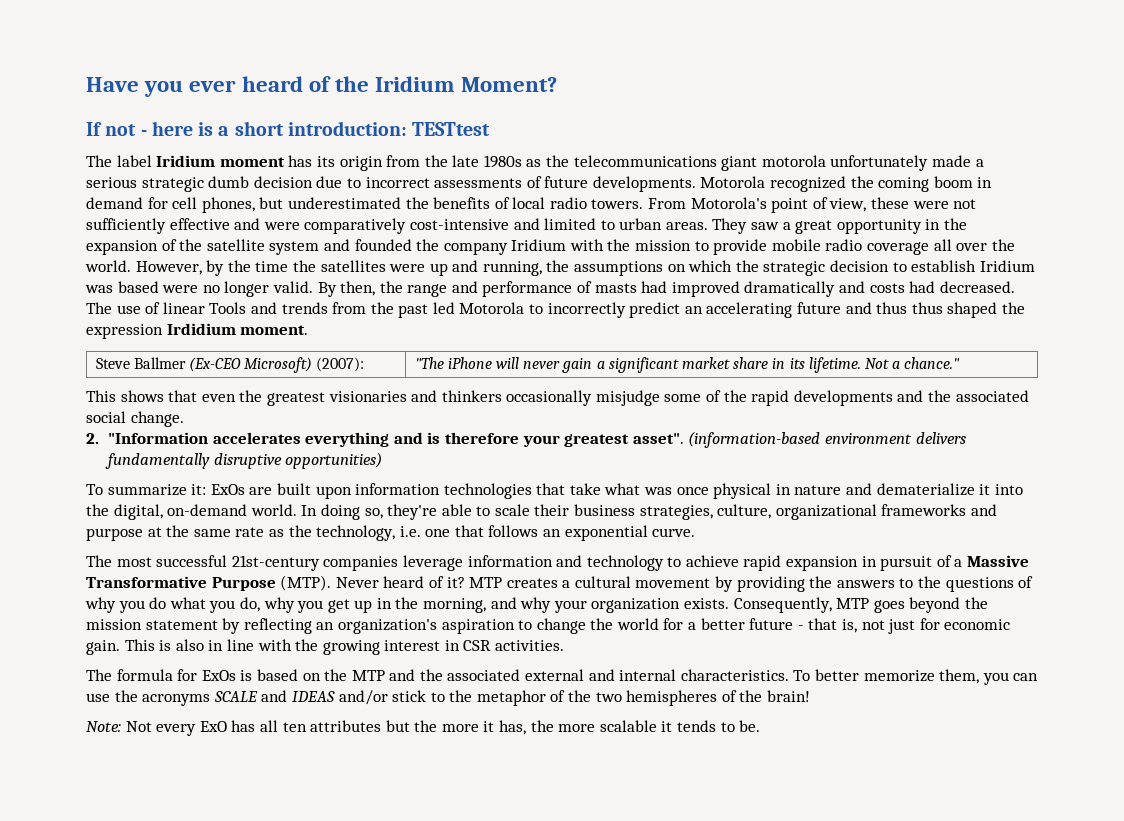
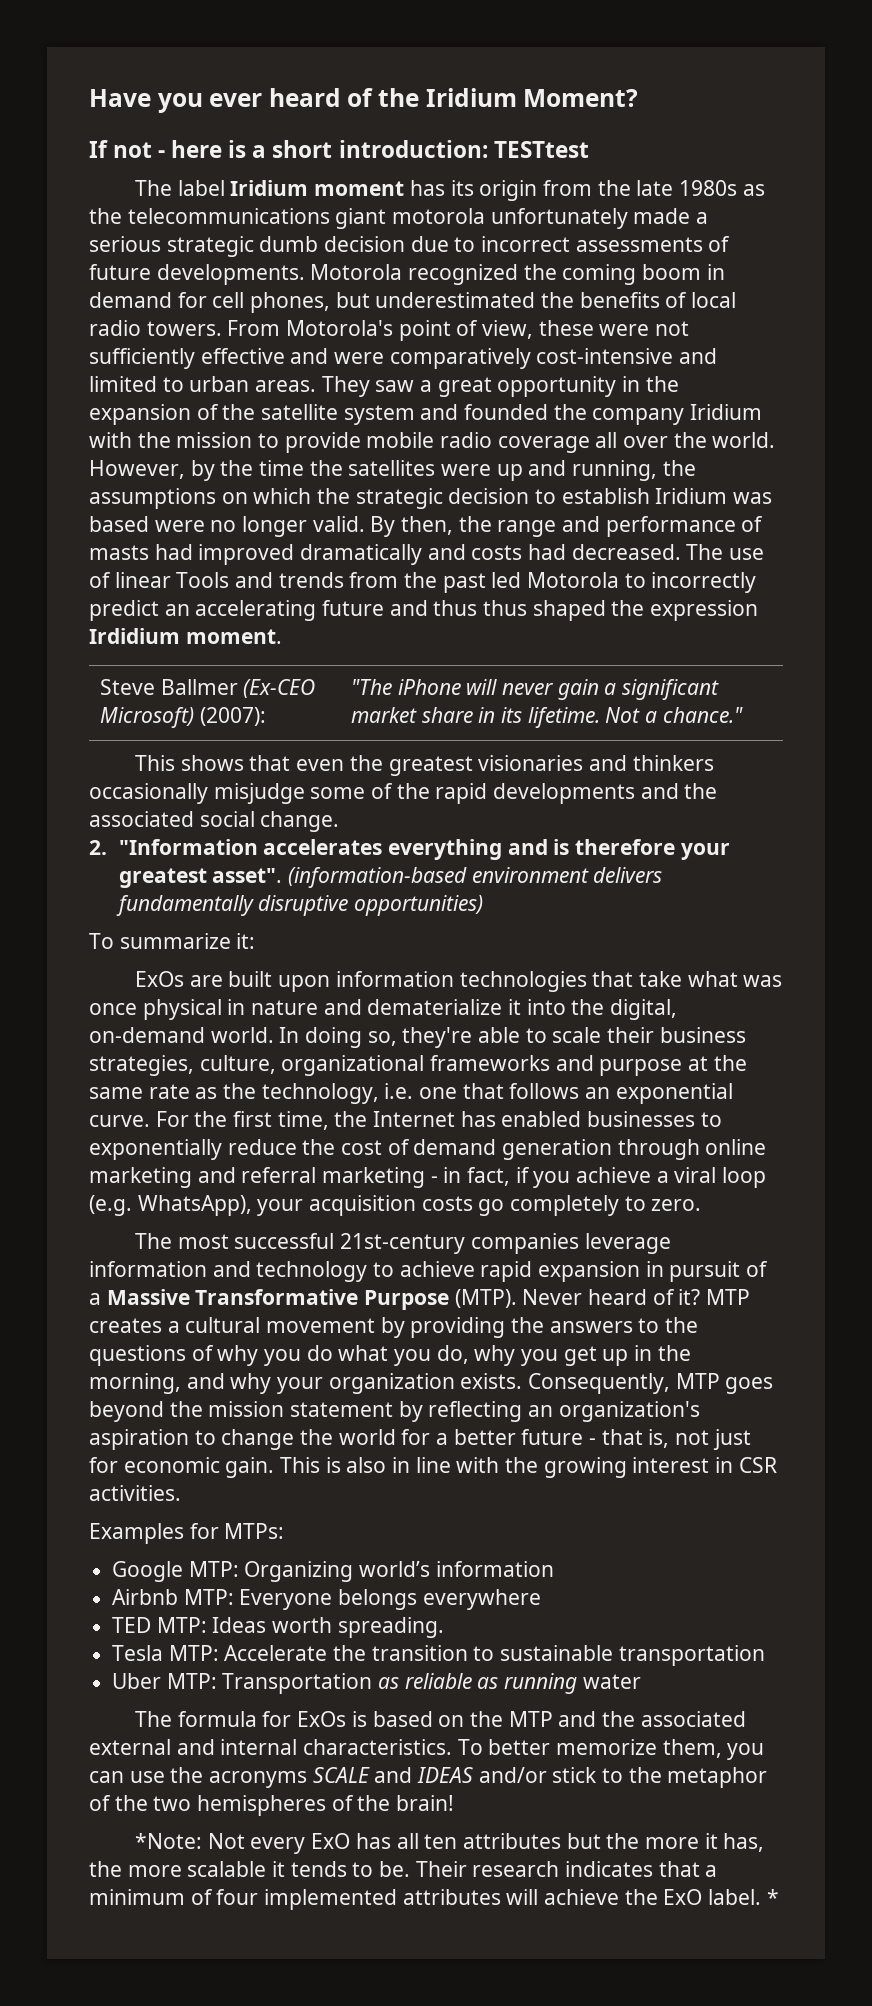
(207, 489) none -> (256, 941) //
(696, 532) none -> [155,1111,722,1130] [89,1139,767,1160] [89,1167,767,1188] [89,1195,702,1216] For the first time, the Internet has enabled businesses to exponentially reduce the cost of demand generation through online marketing and referral marketing - in fact, if you achieve a viral loop (e.g. WhatsApp), your acquisition costs go completely to zero.
(565, 645) none -> [89,1523,285,1544] [112,1561,554,1582] [112,1589,541,1610] [112,1617,444,1638] [112,1645,765,1666] [112,1673,641,1694] // Examples for MTPs: // Google MTP: Organizing world’s information // Airbnb MTP: Everyone belongs everywhere // TED MTP: Ideas worth spreading. // Tesla MTP: Accelerate the transition to sustainable transportation // Uber MTP: Transportation as reliable as running water
[86,721,121,732] Note: -> [135,1833,203,1849] *Note:
(761, 726) none -> [415,1861,718,1877] [89,1889,779,1910] Their research indicates that a minimum of four implemented attributes will achieve the ExO label. *

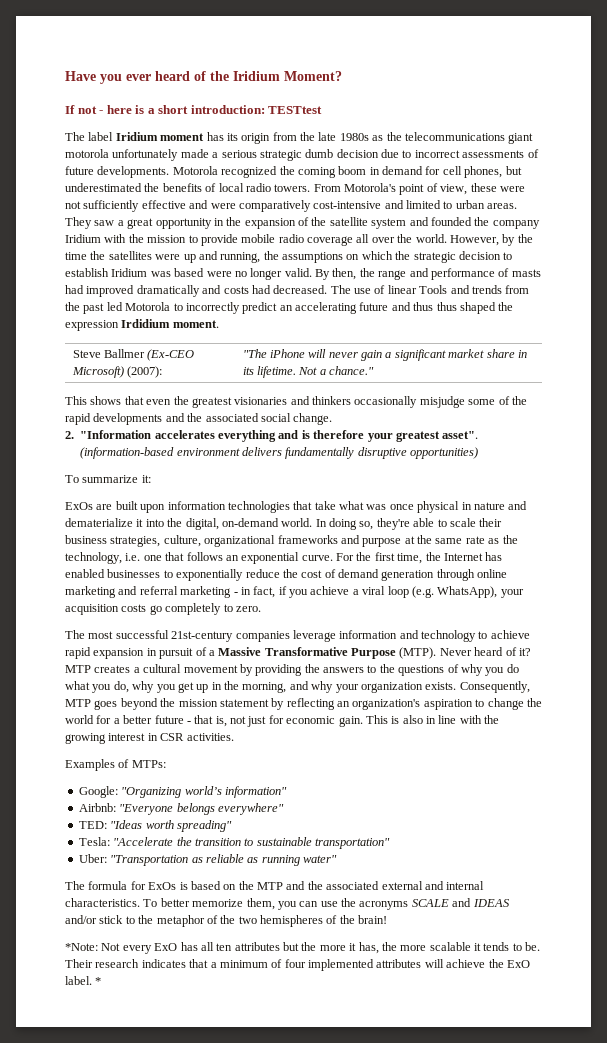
[189,1523,219,1539] for -> [118,759,130,768] of
[112,1561,554,1582] [112,1589,541,1610] [112,1617,444,1638] [112,1645,765,1666] [112,1673,373,1694] Google MTP: Organizing world’s information // Airbnb MTP: Everyone belongs everywhere // TED MTP: Ideas worth spreading. // Tesla MTP: Accelerate the transition to sustainable transportation // Uber MTP: Transportation -> [78,786,287,798] [78,803,284,815] [78,820,232,832] [78,837,390,849] [78,854,189,866] Google: "Organizing world’s information" // Airbnb: "Everyone belongs everywhere" // TED: "Ideas worth spreading" // Tesla: "Accelerate the transition to sustainable transportation" // Uber: "Transportation
[582,1674,641,1689] water -> [303,855,337,863] water"

